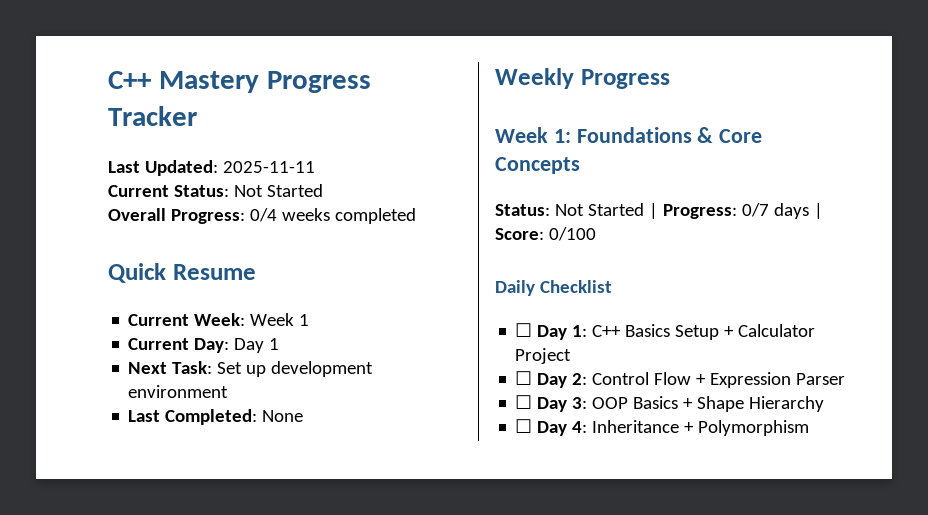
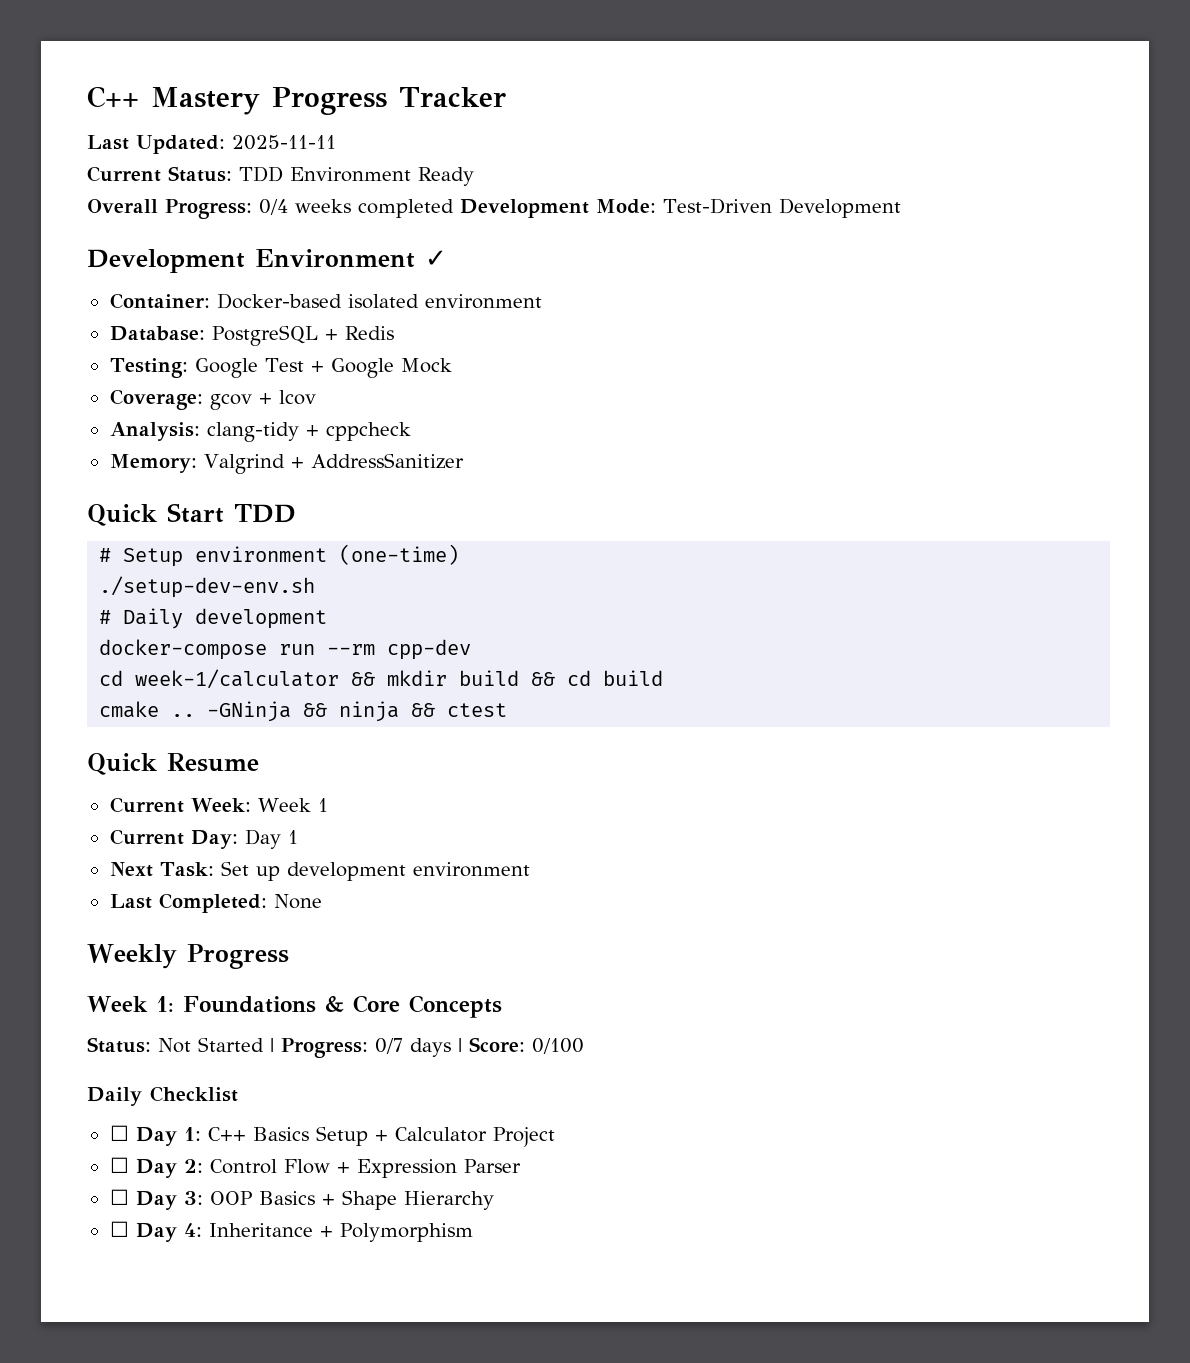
[233,184,323,197] Not Started -> [239,166,474,186] TDD Environment Ready
(416, 216) none -> [460,198,901,218] [87,249,447,273] [109,293,542,309] [109,325,394,346] [109,358,452,378] [109,389,316,410] [109,422,411,442] [109,453,464,474] [87,503,296,526] [99,544,460,567] [99,576,316,598] [99,608,328,629] [99,639,472,660] [99,669,664,689] [99,701,508,722] Development Mode: Test-Driven Development // Development Environment ✓ // Container: Docker-based isolated environment // Database: PostgreSQL + Redis // Testing: Google Test + Google Mock // Coverage: gcov + lcov // Analysis: clang-tidy + cppcheck // Memory: Valgrind + AddressSanitizer // Quick Start TDD // # Setup environment (one-time) // ./setup-dev-env.sh // # Daily development // docker-compose run --rm cpp-dev // cd week-1/calculator && mkdir build && cd build // cmake .. -GNinja && ninja && ctest

